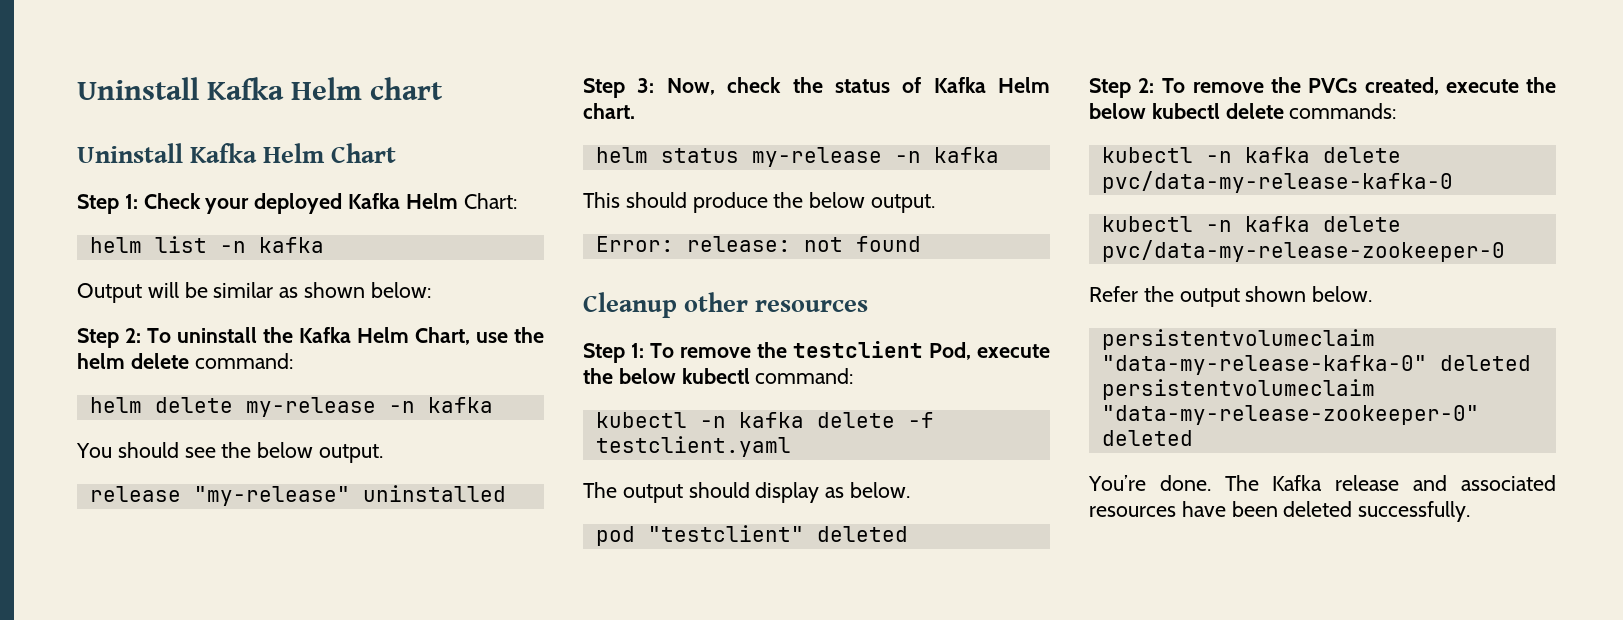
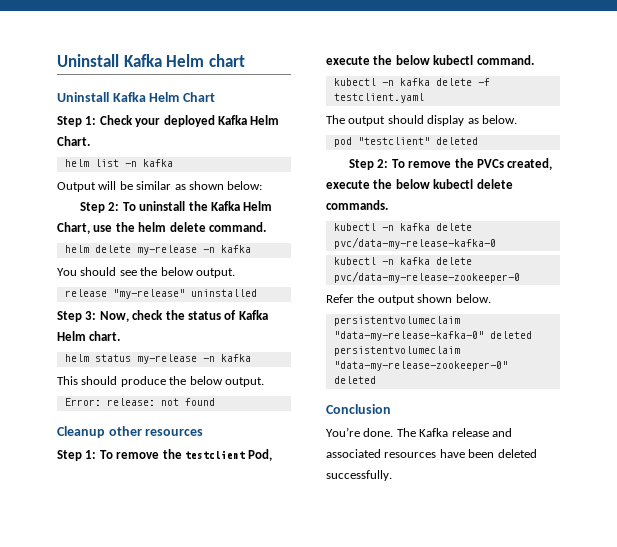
[463,193,517,209] Chart: -> [57,136,90,146] Chart.
[194,353,293,369] command: -> [208,222,266,232] command.
[755,368,854,384] command: -> [476,55,534,65] command.
[1289,103,1397,119] commands: -> [326,200,388,210] commands.
(1193, 438) none -> [326,404,391,414] // Conclusion

